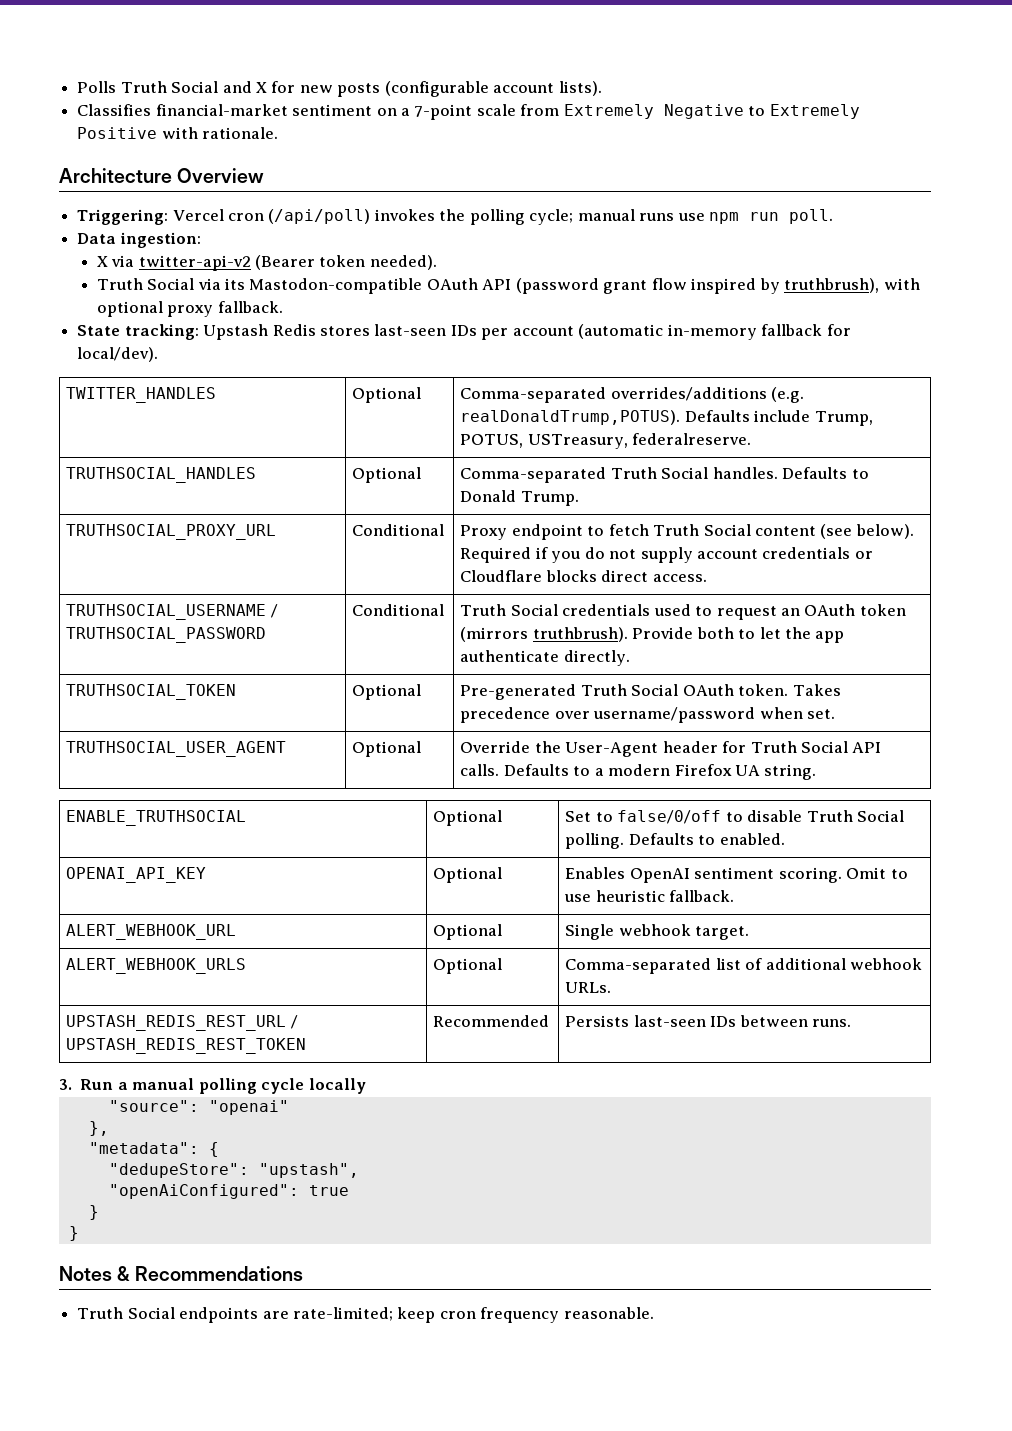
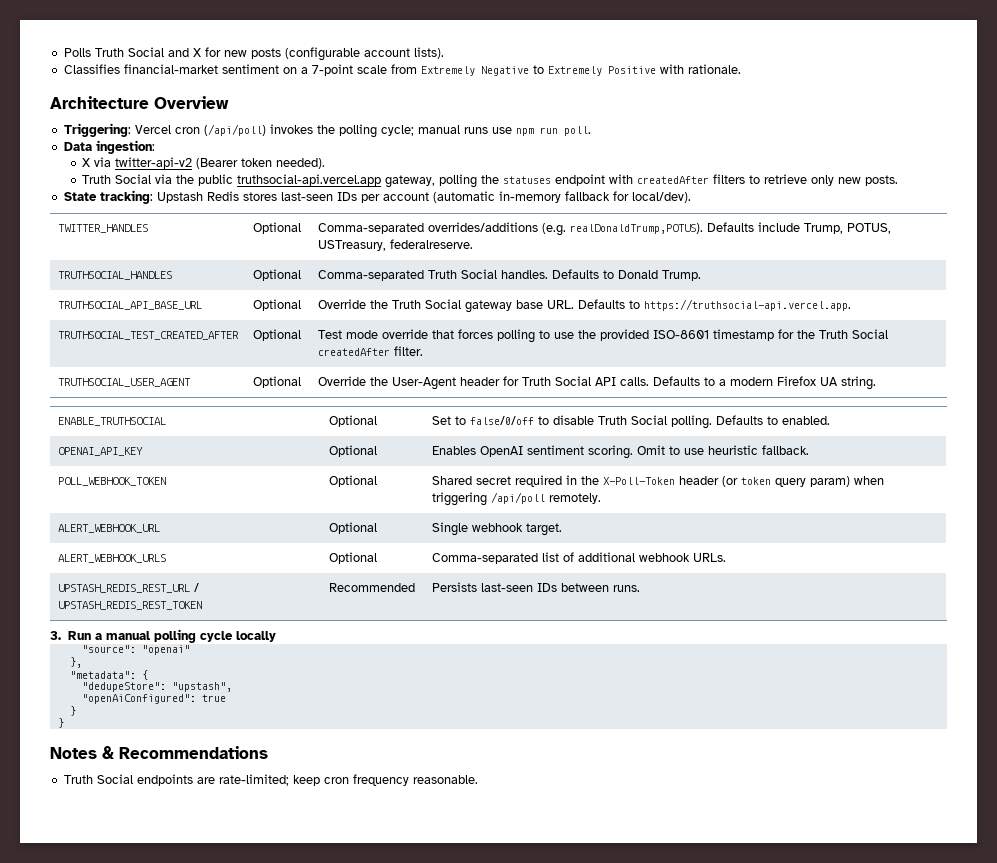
[224,278,920,294] [96,301,283,317] its Mastodon-compatible OAuth API (password grant flow inspired by truthbrush), with optional proxy fallback. -> [175,174,898,188] the public truthsocial-api.vercel.app gateway, polling the statuses endpoint with createdAfter filters to retrieve only new posts.
[66,524,277,540] [352,524,445,536] [460,524,914,540] [460,547,873,563] [460,570,707,582] [66,604,278,620] [66,627,267,643] [352,604,445,616] [460,604,906,620] [460,627,845,643] [460,650,630,666] [66,684,237,700] [352,684,422,700] [460,684,841,700] [460,707,836,723] TRUTHSOCIAL_PROXY_URL | Conditional | Proxy endpoint to fetch Truth Social content (see below). Required if you do not supply account credentials or Cloudflare blocks direct access. // TRUTHSOCIAL_USERNAME / TRUTHSOCIAL_PASSWORD | Conditional | Truth Social credentials used to request an OAuth token (mirrors truthbrush). Provide both to let the app authenticate directly. // TRUTHSOCIAL_TOKEN | Optional | Pre-generated Truth Social OAuth token. Takes precedence over username/password when set. -> [57,301,202,310] [252,299,301,311] [317,299,851,313] [57,331,239,340] [252,329,301,341] [317,329,888,343] [317,346,423,356] TRUTHSOCIAL_API_BASE_URL | Optional | Override the Truth Social gateway base URL. Defaults to https://truthsocial-api.vercel.app. // TRUTHSOCIAL_TEST_CREATED_AFTER | Optional | Test mode override that forces polling to use the provided ISO-8601 timestamp for the Truth Social createdAfter filter.
(735, 896) none -> [57,477,166,486] [328,475,377,487] [431,475,884,487] [431,492,601,506] // POLL_WEBHOOK_TOKEN | Optional | Shared secret required in the X-Poll-Token header (or token query param) when triggering /api/poll remotely.

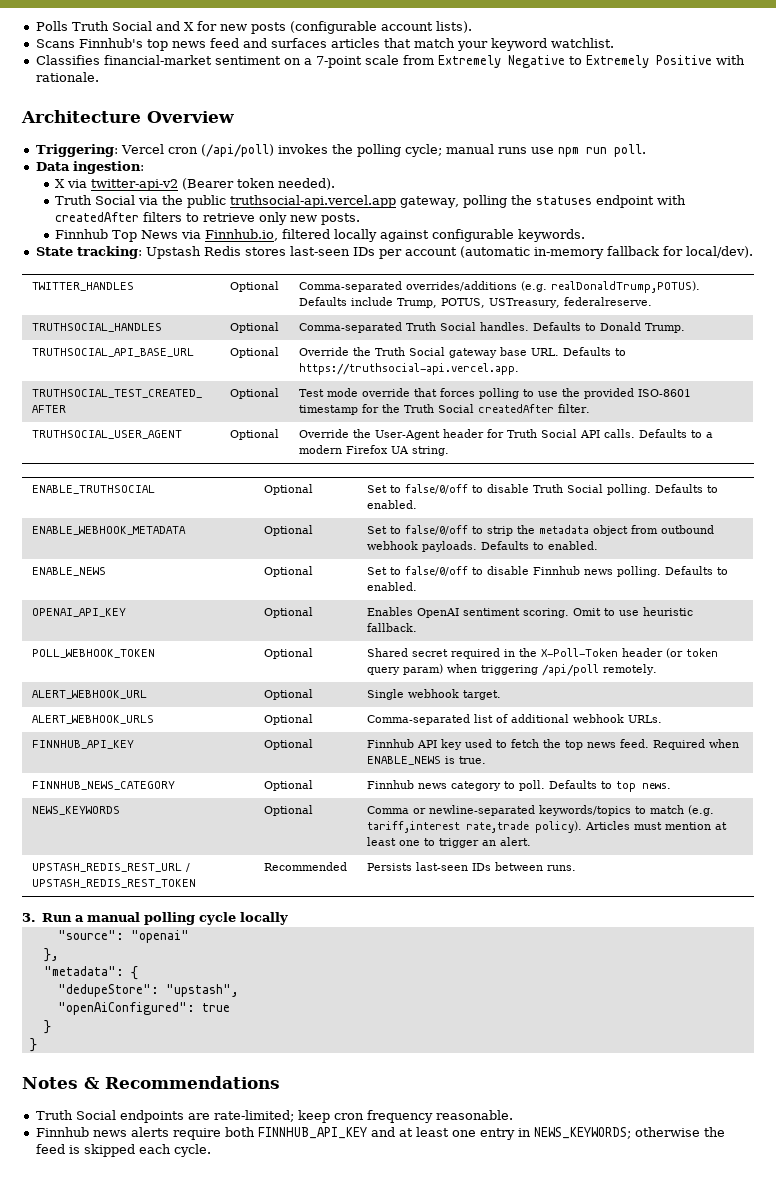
(444, 53) none -> [35,38,614,51] // Scans Finnhub's top news feed and surfaces articles that match your keyword watchlist.
(898, 180) none -> [55,229,586,242] // Finnhub Top News via Finnhub.io, filtered locally against configurable keywords.
(830, 420) none -> [31,526,186,535] [263,525,313,536] [366,525,714,536] [366,541,598,552] [31,567,106,576] [263,566,313,577] [366,566,728,577] [366,582,417,591] // ENABLE_WEBHOOK_METADATA | Optional | Set to false/0/off to strip the metadata object from outbound webhook payloads. Defaults to enabled. // ENABLE_NEWS | Optional | Set to false/0/off to disable Finnhub news polling. Defaults to enabled.
(726, 557) none -> [31,740,134,749] [263,739,313,750] [366,739,739,750] [366,756,486,765] [31,781,175,790] [263,780,313,791] [366,780,671,792] [31,806,120,815] [263,805,313,816] [366,805,714,816] [366,821,727,833] [366,837,531,848] // FINNHUB_API_KEY | Optional | Finnhub API key used to fetch the top news feed. Required when ENABLE_NEWS is true. // FINNHUB_NEWS_CATEGORY | Optional | Finnhub news category to poll. Defaults to top news. // NEWS_KEYWORDS | Optional | Comma or newline-separated keywords/topics to match (e.g. tariff,interest rate,trade policy). Articles must mention at least one to trigger an alert.
(478, 779) none -> [35,1127,725,1140] [35,1144,211,1157] // Finnhub news alerts require both FINNHUB_API_KEY and at least one entry in NEWS_KEYWORDS; otherwise the feed is skipped each cycle.

